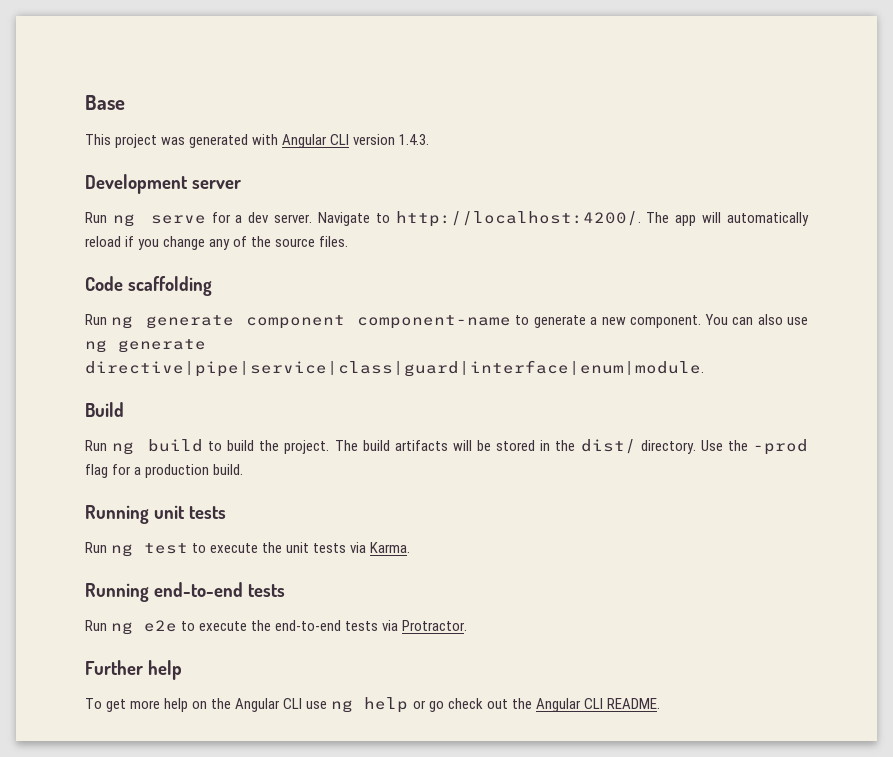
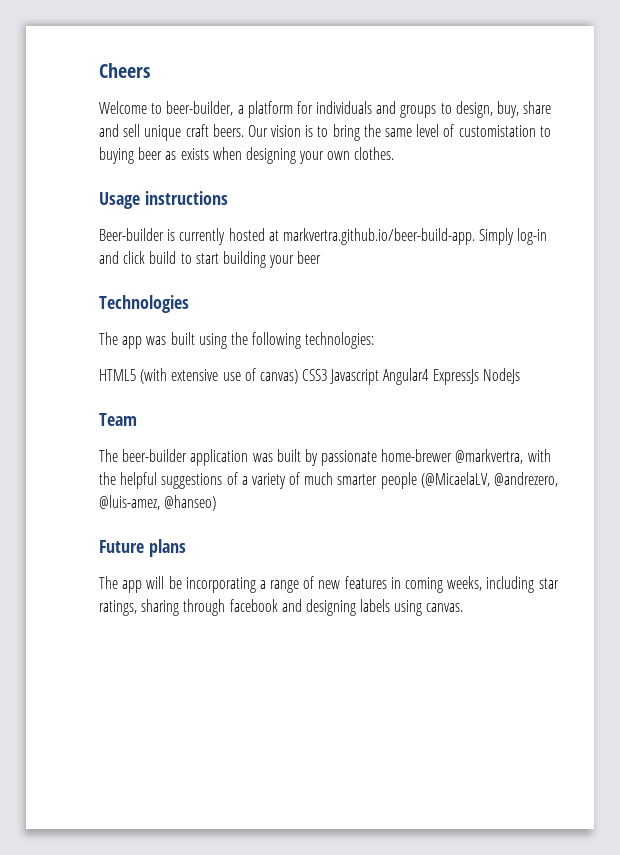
[85,95,125,110] [85,134,430,148] [85,174,241,194] [85,211,809,227] [85,236,349,250] [85,276,212,296] [85,314,808,329] [85,339,206,353] [85,360,704,377] [85,402,124,417] [85,439,808,455] [85,464,244,478] [85,505,226,524] [85,542,411,557] [85,582,285,602] [85,620,468,635] [85,660,182,680] [85,697,660,713] Base // This project was generated with Angular CLI version 1.4.3. // Development server // Run ng serve for a dev server. Navigate to http://localhost:4200/. The app will automatically reload if you change any of the source files. // Code scaffolding // Run ng generate component component-name to generate a new component. You can also use ng generate directive|pipe|service|class|guard|interface|enum|module. // Build // Run ng build to build the project. The build artifacts will be stored in the dist/ directory. Use the -prod flag for a production build. // Running unit tests // Run ng test to execute the unit tests via Karma. // Running end-to-end tests // Run ng e2e to execute the end-to-end tests via Protractor. // Further help // To get more help on the Angular CLI use ng help or go check out the Angular CLI README. -> [99,63,150,78] [99,101,552,118] [99,124,551,141] [99,147,395,164] [99,191,228,209] [99,228,548,245] [99,251,322,268] [99,295,189,313] [99,332,375,349] [99,368,520,385] [99,413,137,426] [99,449,551,466] [99,472,559,489] [99,495,217,511] [99,539,186,557] [99,576,559,593] [99,599,464,616] Cheers // Welcome to beer-builder, a platform for individuals and groups to design, buy, share and sell unique craft beers. Our vision is to bring the same level of customistation to buying beer as exists when designing your own clothes. // Usage instructions // Beer-builder is currently hosted at markvertra.github.io/beer-build-app. Simply log-in and click build to start building your beer // Technologies // The app was built using the following technologies: // HTML5 (with extensive use of canvas) CSS3 Javascript Angular4 ExpressJs NodeJs // Team // The beer-builder application was built by passionate home-brewer @markvertra, with the helpful suggestions of a variety of much smarter people (@MicaelaLV, @andrezero, @luis-amez, @hanseo) // Future plans // The app will be incorporating a range of new features in coming weeks, including star ratings, sharing through facebook and designing labels using canvas.

